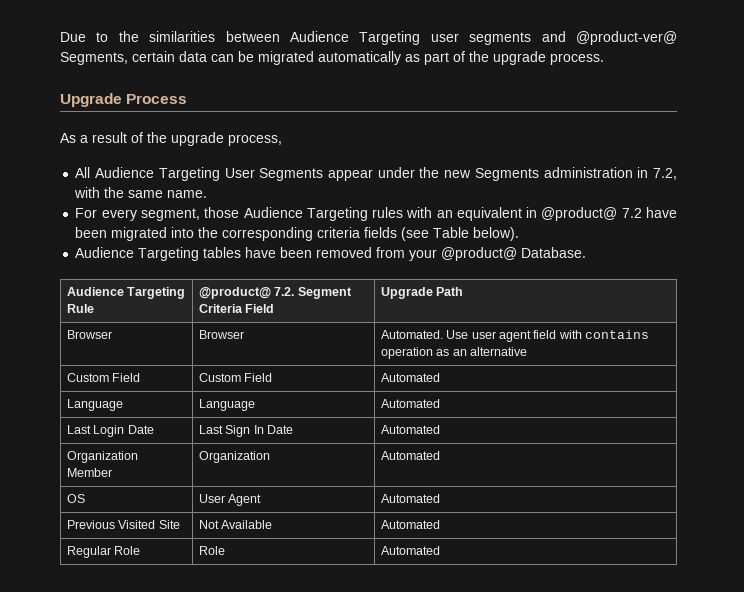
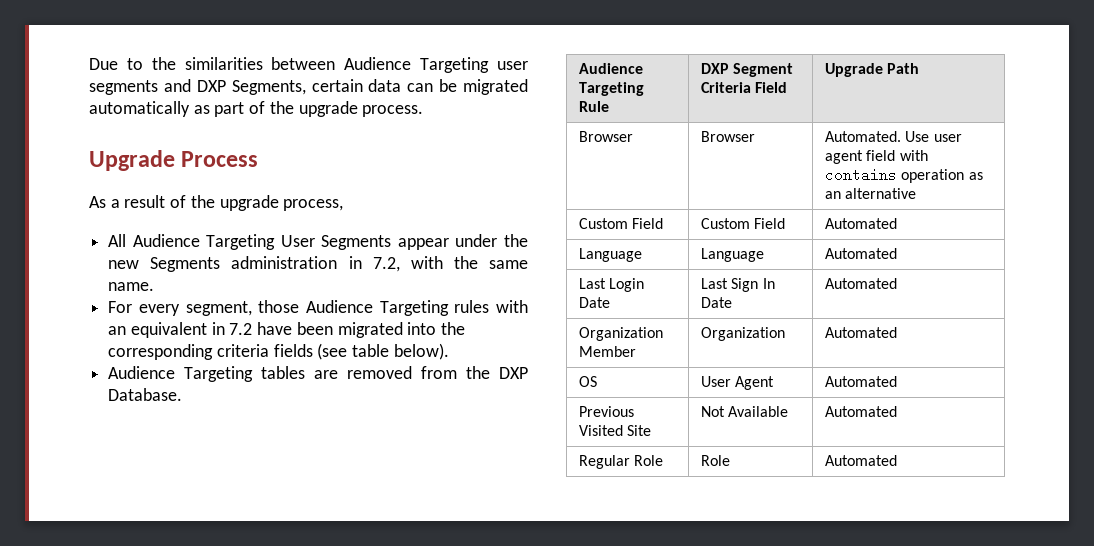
[575,31,677,45] @product-ver@ -> [196,80,226,92] DXP
[541,207,618,221] @product@ -> (225, 328) none
[433,227,470,238] Table -> [352,344,390,357] table
[245,247,518,261] have been removed from your @product@ -> [314,366,528,379] are removed from the DXP
[198,287,295,299] @product@ 7.2. -> [700,63,729,74] DXP

